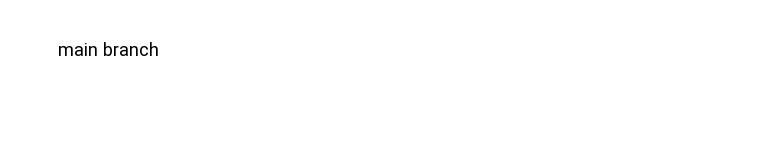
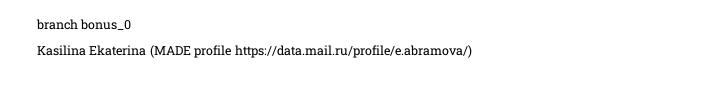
[58,42,159,56] main branch -> [36,19,132,30] [37,45,472,58] branch bonus_0 // Kasilina Ekaterina (MADE profile https://data.mail.ru/profile/e.abramova/)

